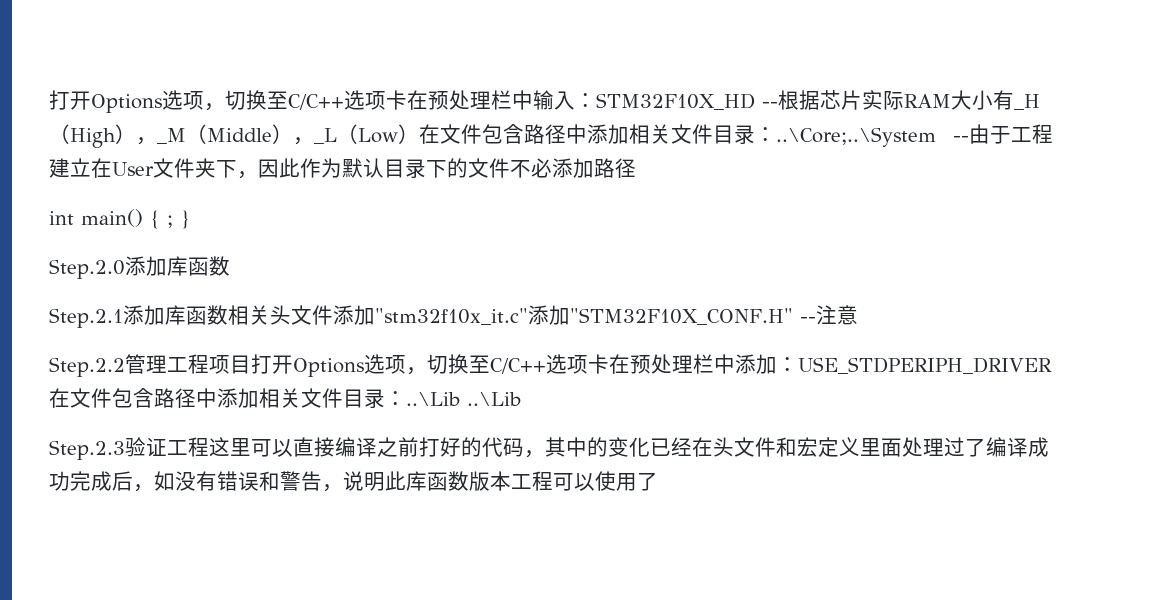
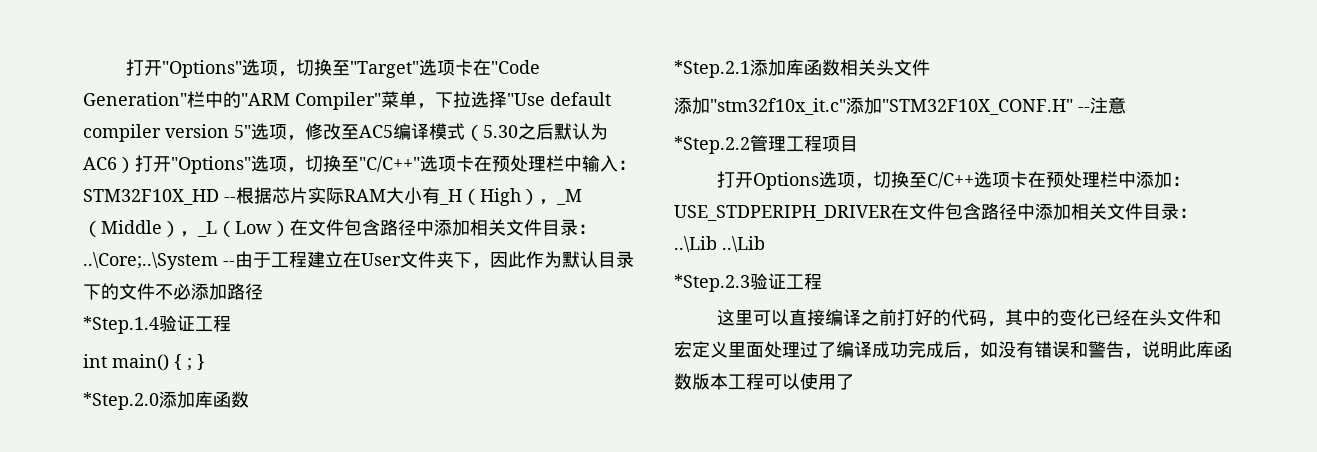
[49,90,344,113] 打开Options选项，切换至C/C++ -> [125,59,540,78] [83,91,611,110] [83,123,608,142] [83,155,420,174] 打开"Options"选项，切换至"Target"选项卡在"Code Generation"栏中的"ARM Compiler"菜单，下拉选择"Use default compiler version 5"选项，修改至AC5编译模式（5.30之后默认为AC6）打开"Options"选项，切换至"C/C++"
(636, 168) none -> [83,315,231,334] // *Step.1.4验证工程
[49,259,125,279] Step.2.0 -> [83,392,159,410] *Step.2.0
[49,308,123,328] Step.2.1 -> [674,60,750,78] *Step.2.1
(333, 315) none -> (930, 67) //
[49,357,125,377] Step.2.2 -> [674,136,750,154] *Step.2.2
(251, 364) none -> (858, 144) //
[49,437,209,460] Step.2.3验证工程 -> [674,273,822,292] *Step.2.3验证工程 //

